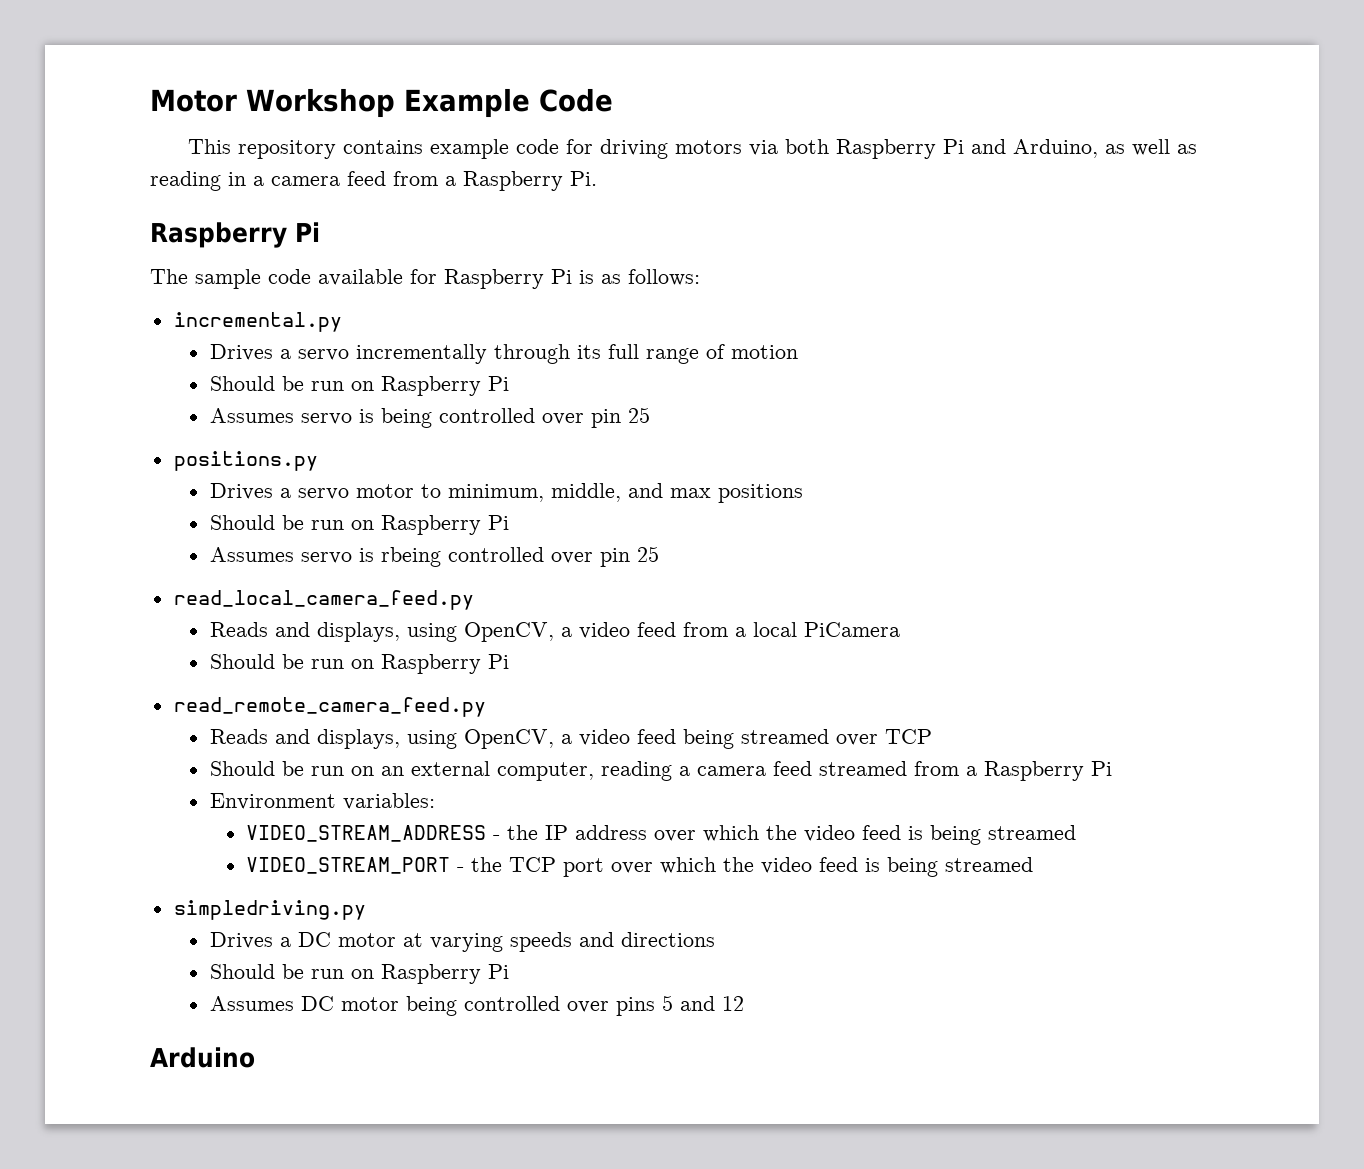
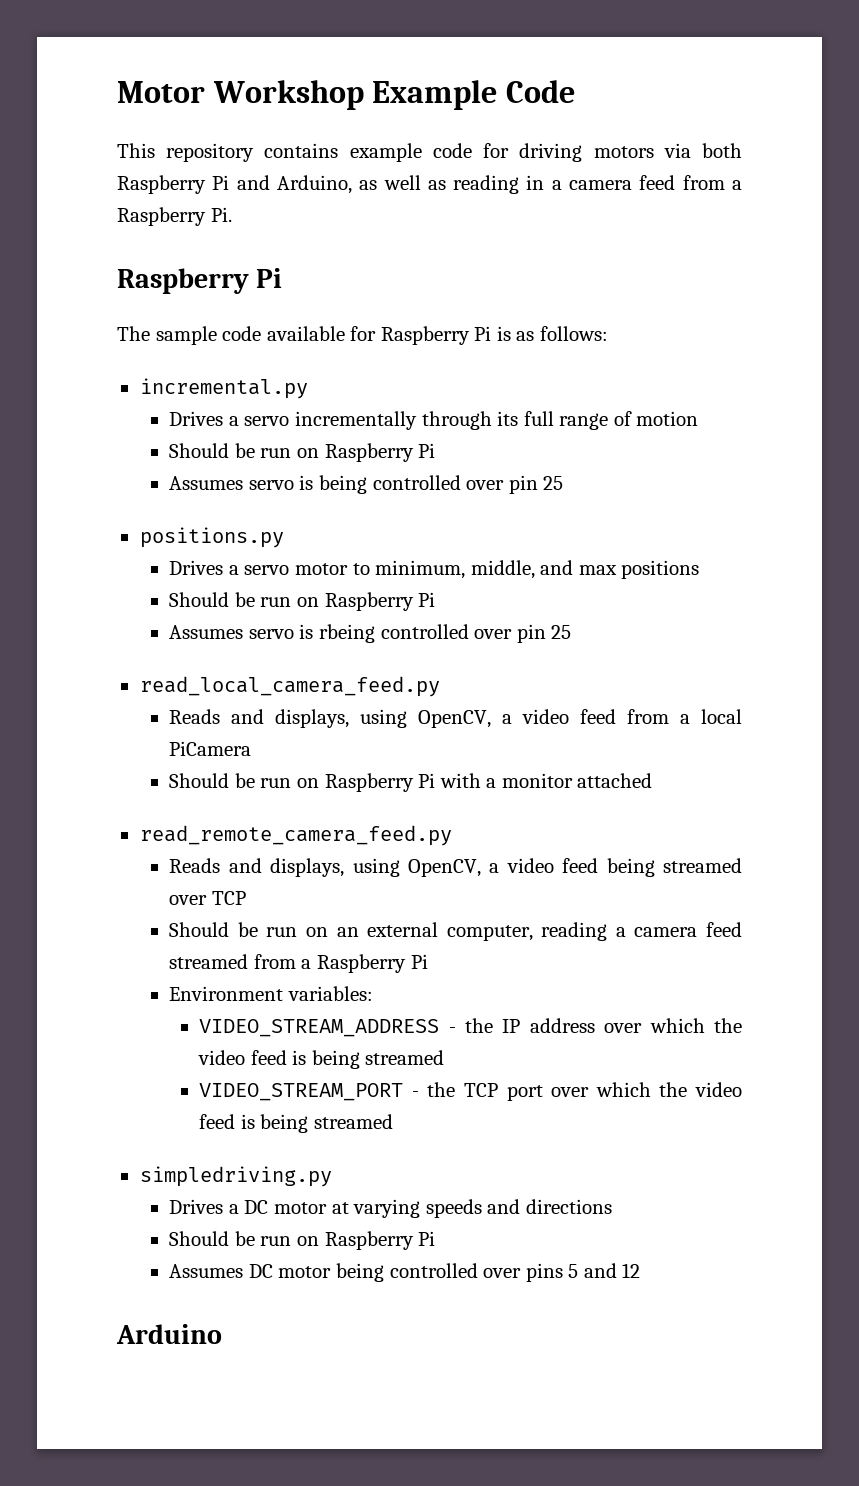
(509, 661) none -> [439,773,653,788] with a monitor attached

